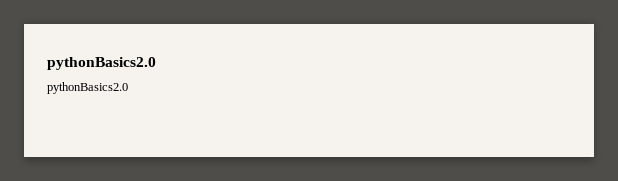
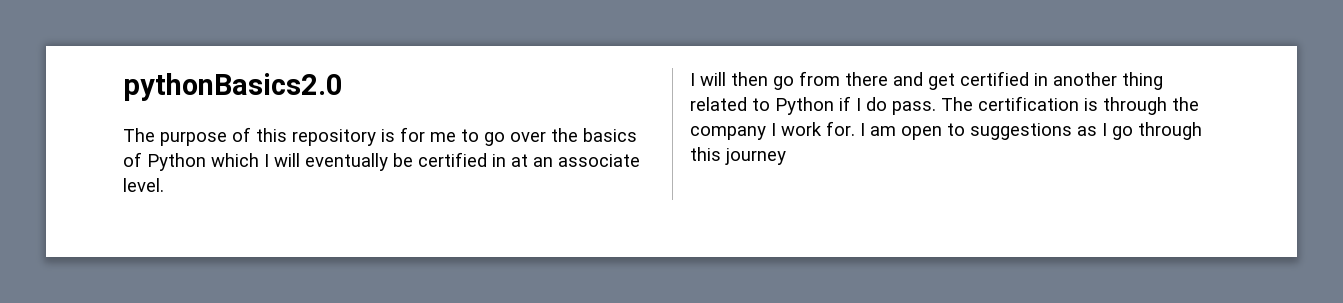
[47,82,128,94] pythonBasics2.0 -> [123,127,637,146] [123,152,640,171] [123,178,164,192] [690,71,1163,90] [690,96,1199,115] [690,121,1202,140] [690,147,786,165] The purpose of this repository is for me to go over the basics of Python which I will eventually be certified in at an associate level. // I will then go from there and get certified in another thing related to Python if I do pass. The certification is through the company I work for. I am open to suggestions as I go through this journey

